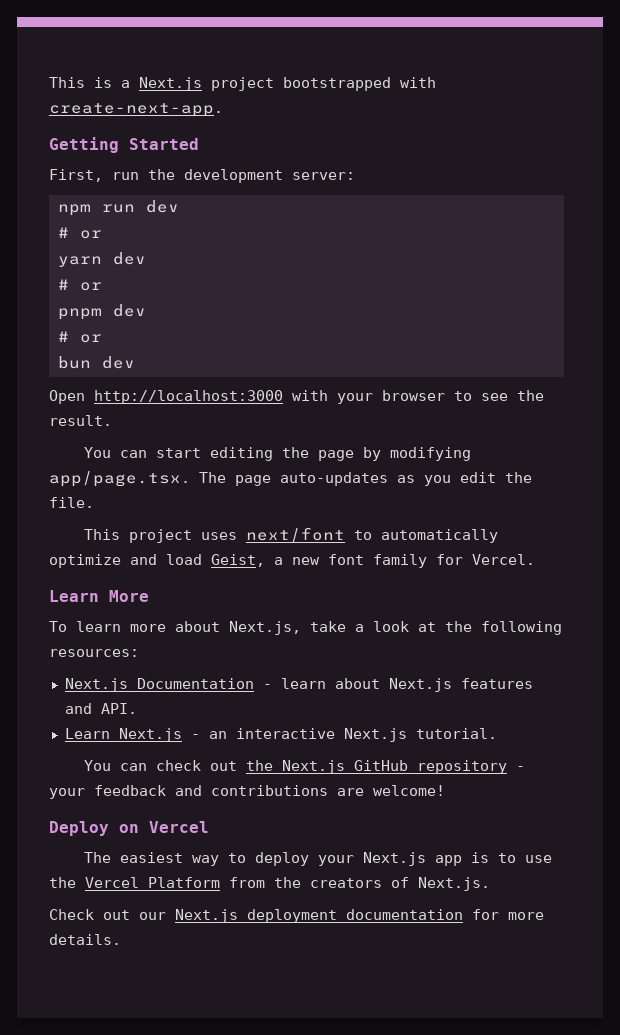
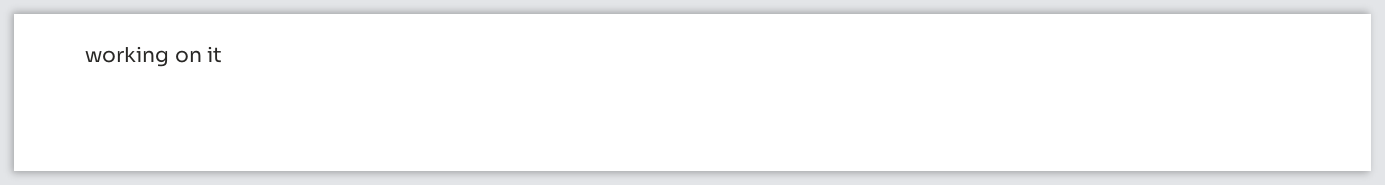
[49,77,436,91] [49,103,223,117] [49,137,199,153] [49,169,355,183] [57,200,179,216] [57,227,102,239] [57,252,146,267] [57,279,102,291] [57,304,146,320] [57,331,102,343] [57,356,135,369] [49,390,544,404] [49,415,112,426] [83,447,471,461] [49,471,532,487] [49,497,94,508] [83,527,498,543] [49,554,535,568] [49,590,149,602] [49,621,562,635] [49,649,139,657] [64,678,533,692] [64,703,137,714] [64,728,497,742] [83,760,525,774] [49,785,445,799] [49,821,209,836] [83,852,552,866] [49,877,490,891] [49,909,544,923] [49,934,121,945] This is a Next.js project bootstrapped with create-next-app. // Getting Started // First, run the development server: // npm run dev // # or // yarn dev // # or // pnpm dev // # or // bun dev // Open http://localhost:3000 with your browser to see the result. // You can start editing the page by modifying app/page.tsx. The page auto-updates as you edit the file. // This project uses next/font to automatically optimize and load Geist, a new font family for Vercel. // Learn More // To learn more about Next.js, take a look at the following resources: // Next.js Documentation - learn about Next.js features and API. // Learn Next.js - an interactive Next.js tutorial. // You can check out the Next.js GitHub repository - your feedback and contributions are welcome! // Deploy on Vercel // The easiest way to deploy your Next.js app is to use the Vercel Platform from the creators of Next.js. // Check out our Next.js deployment documentation for more details. -> [85,46,223,67] working on it

